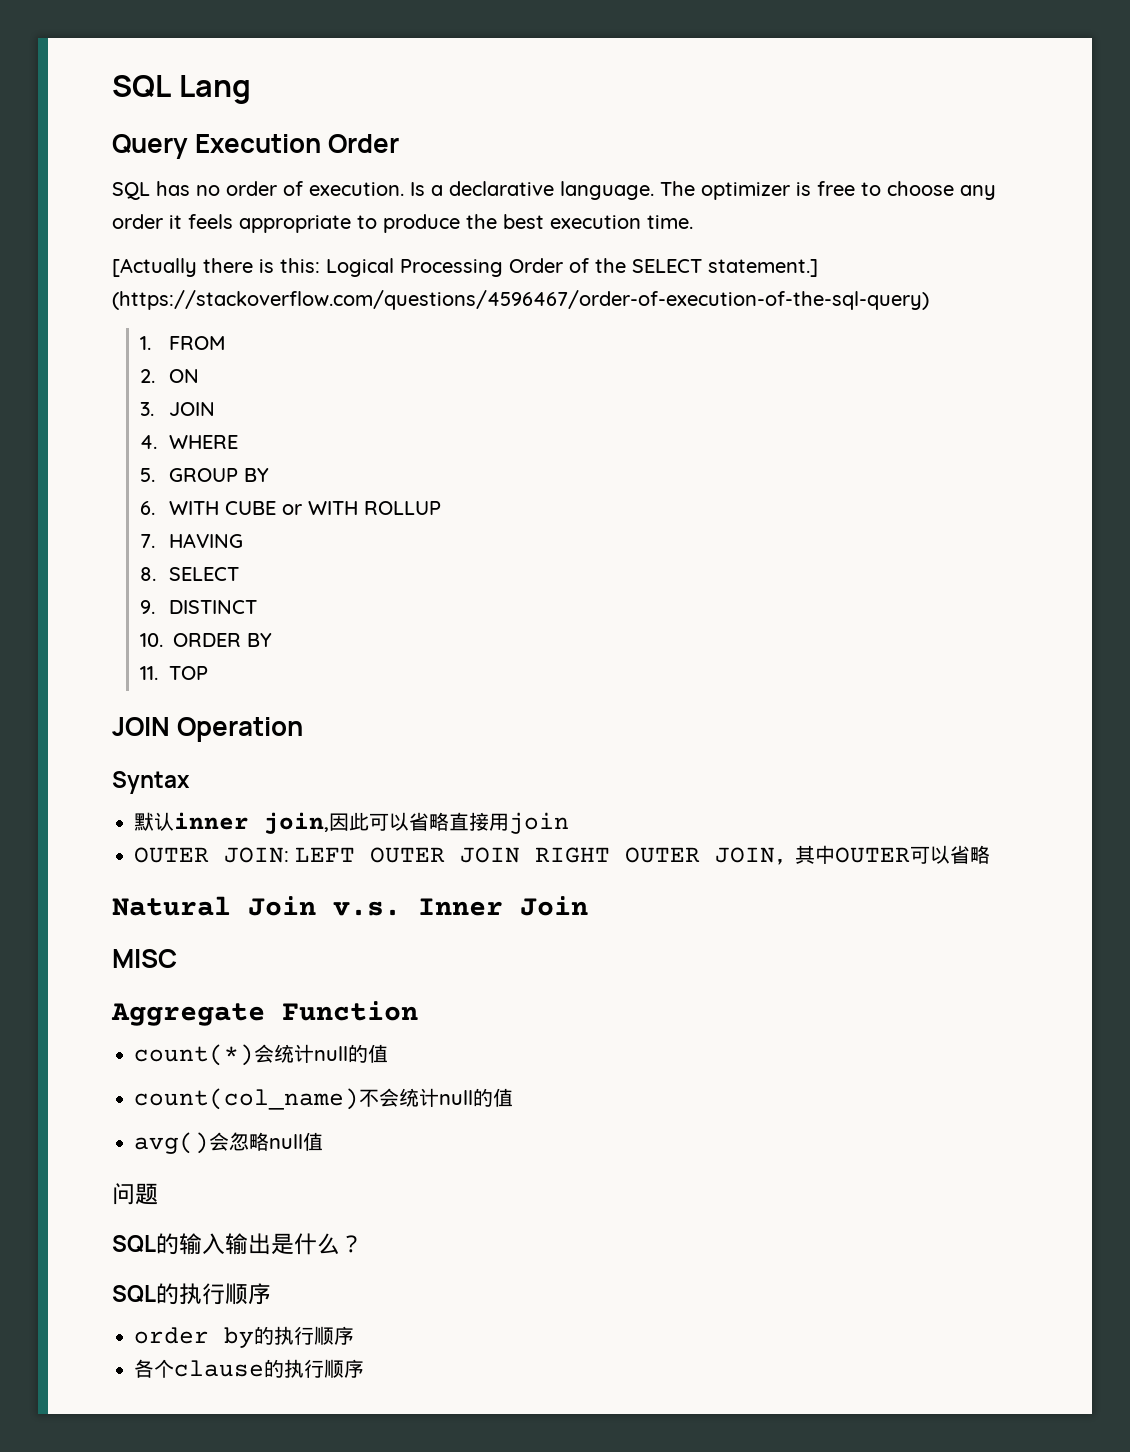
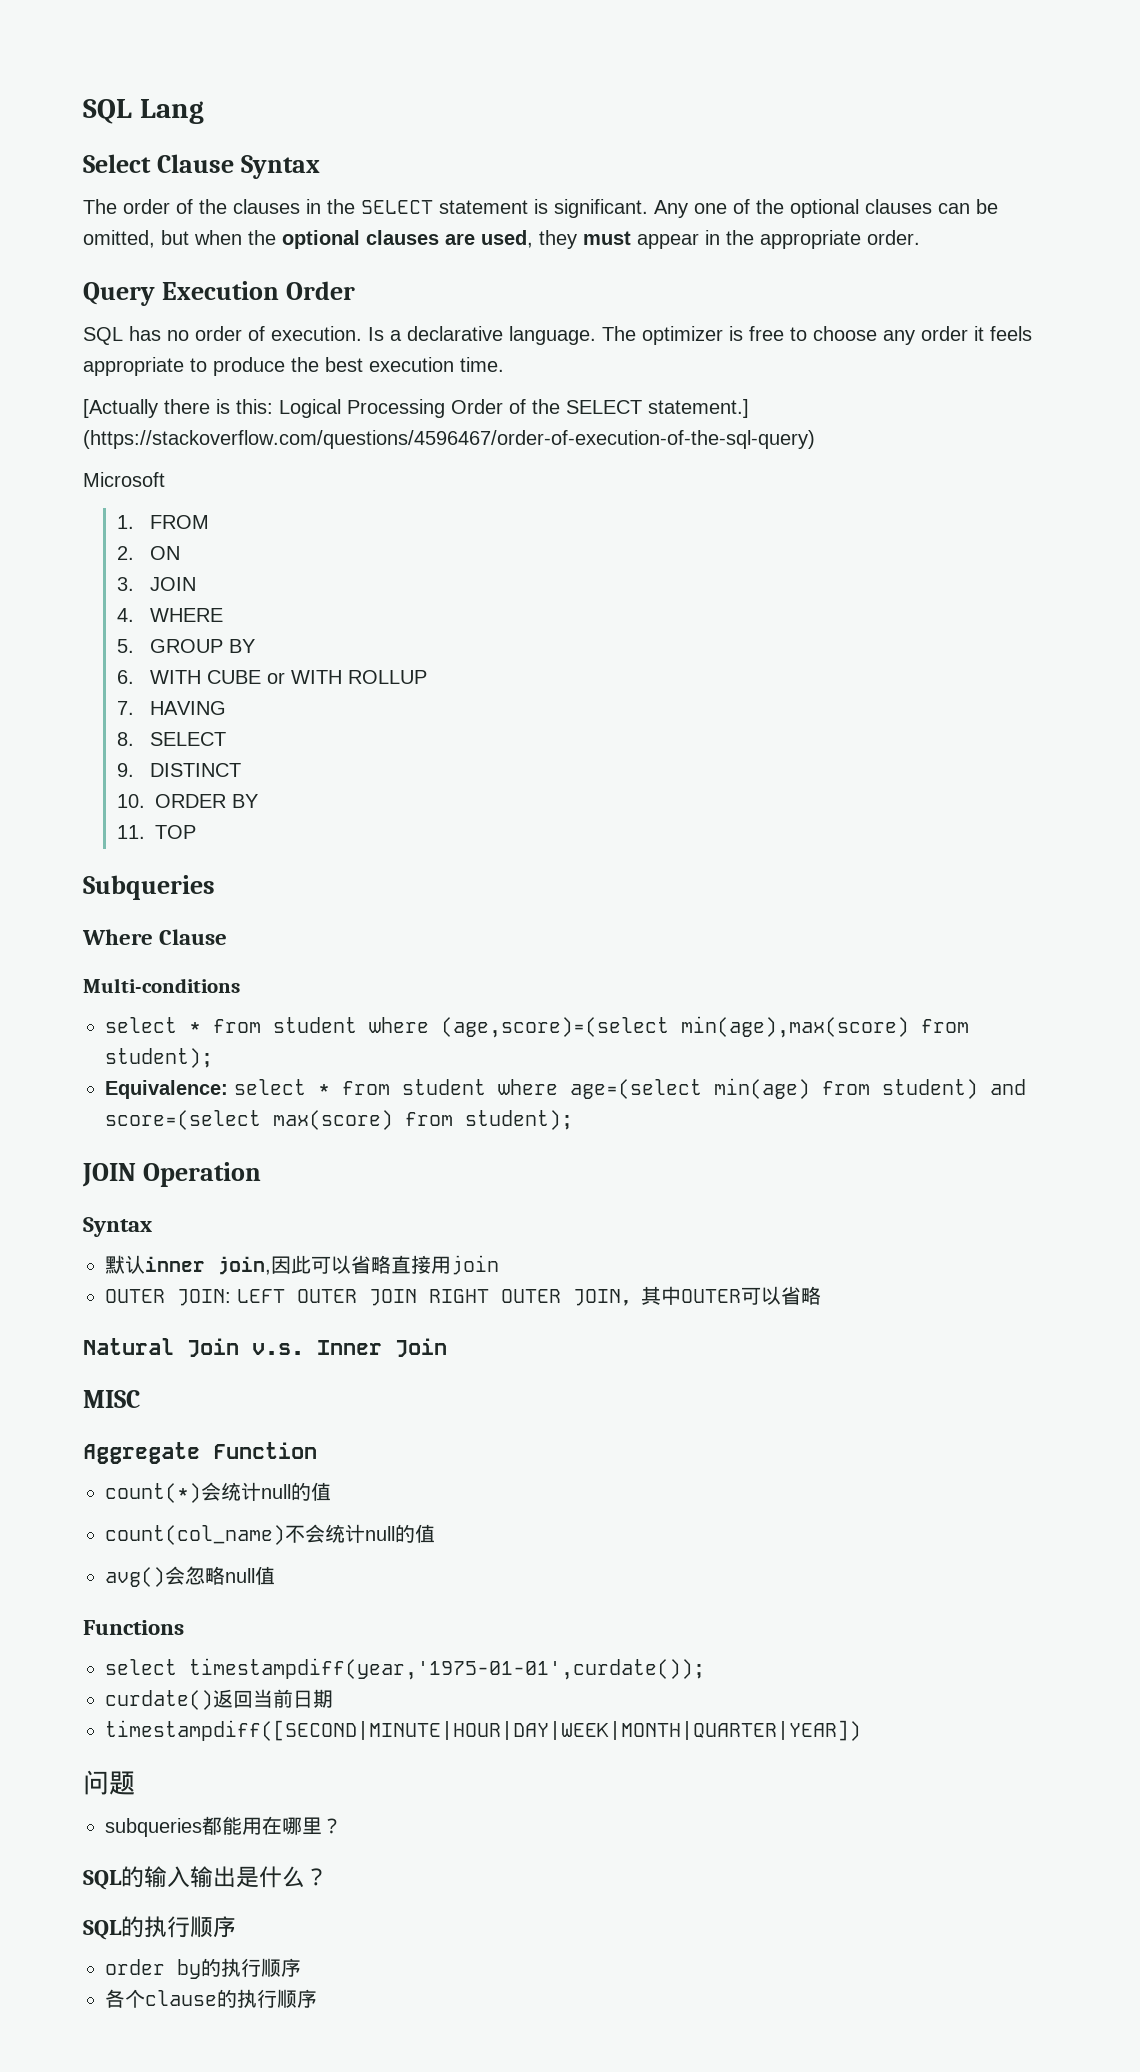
(252, 89) none -> [83,154,320,179] [83,199,998,218] [83,230,920,249] // Select Clause Syntax // The order of the clauses in the SELECT statement is significant. Any one of the optional clauses can be omitted, but when the optional clauses are used, they must appear in the appropriate order.
(929, 300) none -> [83,472,165,487] // Microsoft
(208, 673) none -> [83,875,215,900] [82,929,228,945] [83,978,240,993] [105,1016,969,1038] [105,1048,213,1068] [105,1078,1026,1099] [105,1110,573,1130] // Subqueries // Where Clause // Multi-conditions // select * from student where (age,score)=(select min(age),max(score) from student); // Equivalence: select * from student where age=(select min(age) from student) and score=(select max(score) from student);
[112,1183,158,1205] 问题 -> [83,1620,184,1635] [105,1658,705,1680] [105,1689,333,1710] [105,1720,861,1741] [83,1770,135,1795] [105,1816,342,1837] Functions // select timestampdiff(year,'1975-01-01',curdate()); // curdate()返回当前日期 // timestampdiff([SECOND|MINUTE|HOUR|DAY|WEEK|MONTH|QUARTER|YEAR]) // 问题 // subqueries都能用在哪里？

